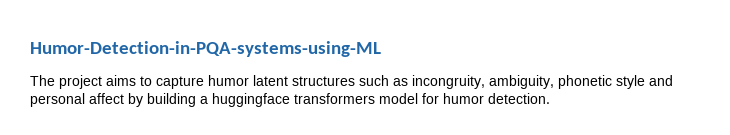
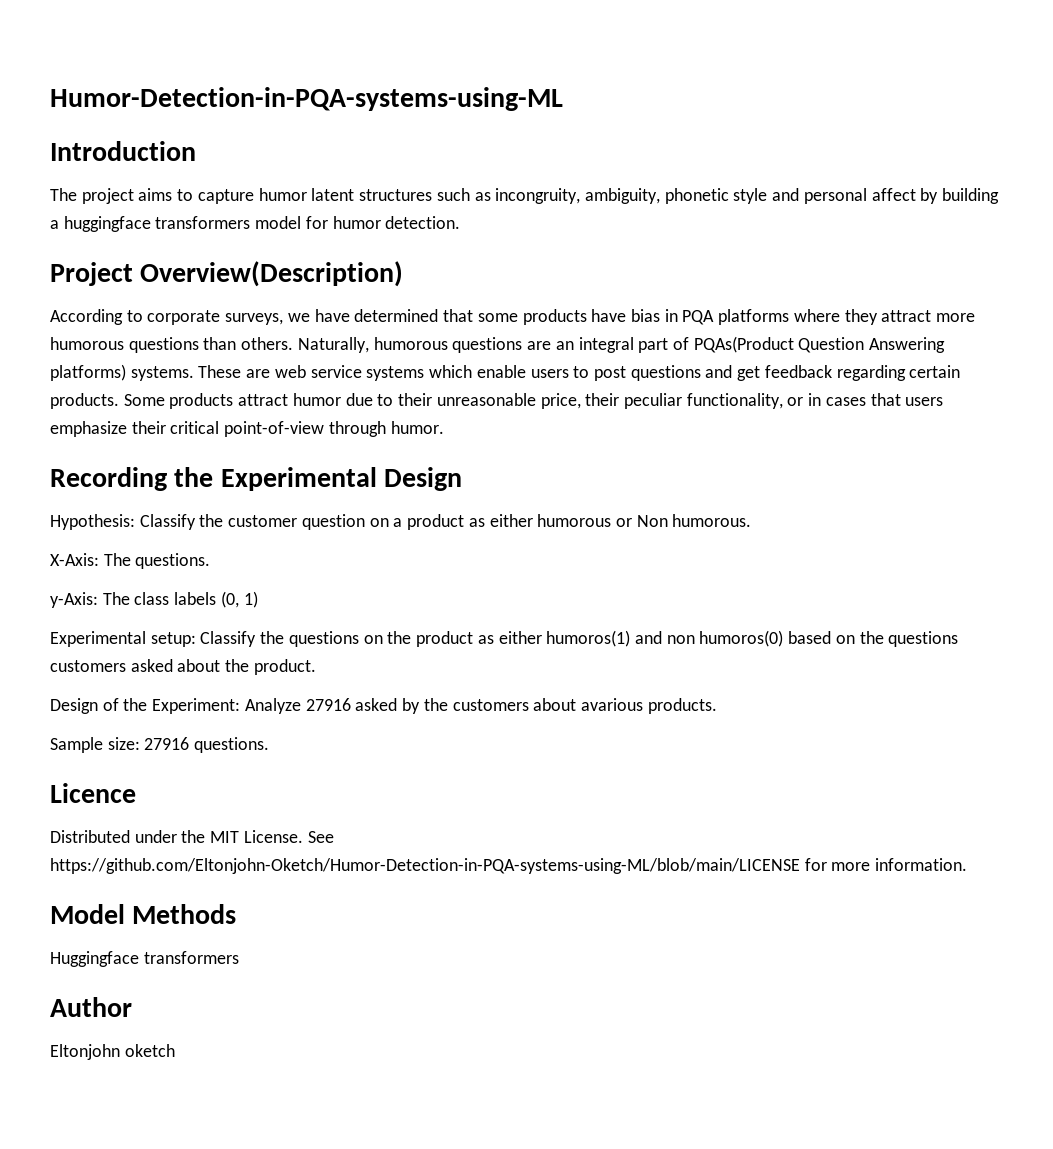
(381, 49) none -> [50,141,196,161] // Introduction
(550, 98) none -> [50,261,404,287] [50,309,976,325] [50,336,946,353] [50,364,961,381] [50,393,944,409] [50,421,444,437] [50,467,463,491] [50,514,752,530] [50,553,211,569] [50,591,258,608] [50,630,959,647] [50,659,316,675] [50,698,717,714] [50,737,270,753] [50,783,136,803] [50,830,334,843] [50,858,968,874] [50,904,237,924] [50,951,239,967] [50,997,132,1017] [50,1044,175,1060] // Project Overview(Description) // According to corporate surveys, we have determined that some products have bias in PQA platforms where they attract more humorous questions than others. Naturally, humorous questions are an integral part of PQAs(Product Question Answering platforms) systems. These are web service systems which enable users to post questions and get feedback regarding certain products. Some products attract humor due to their unreasonable price, their peculiar functionality, or in cases that users emphasize their critical point-of-view through humor. // Recording the Experimental Design // Hypothesis: Classify the customer question on a product as either humorous or Non humorous. // X-Axis: The questions. // y-Axis: The class labels (0, 1) // Experimental setup: Classify the questions on the product as either humoros(1) and non humoros(0) based on the questions customers asked about the product. // Design of the Experiment: Analyze 27916 asked by the customers about avarious products. // Sample size: 27916 questions. // Licence // Distributed under the MIT License. See https://github.com/Eltonjohn-Oketch/Humor-Detection-in-PQA-systems-using-ML/blob/main/LICENSE for more information. // Model Methods // Huggingface transformers // Author // Eltonjohn oketch

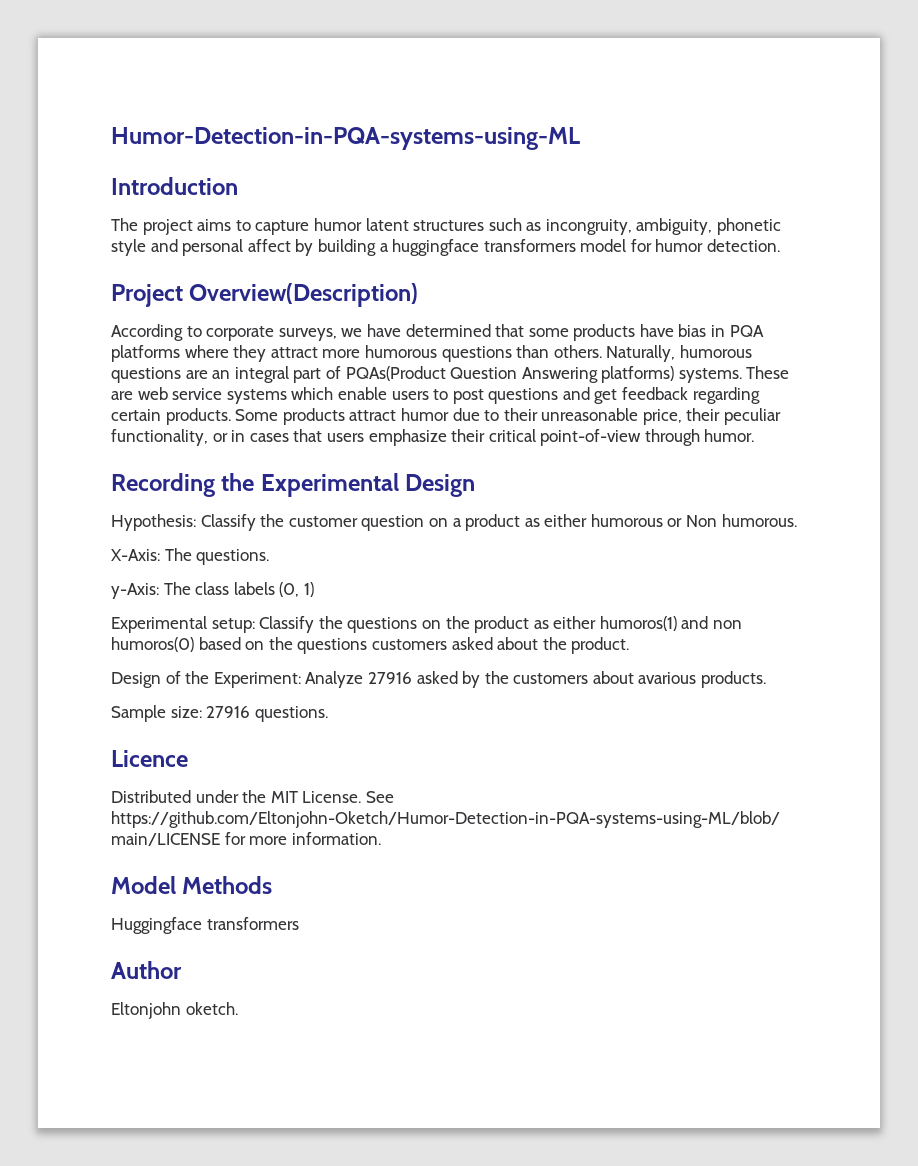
[124,1044,175,1057] oketch -> [185,1002,238,1015] oketch.

